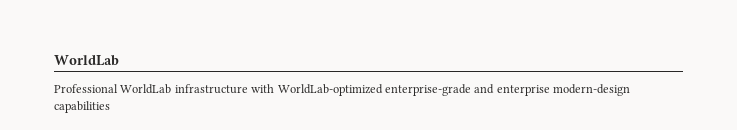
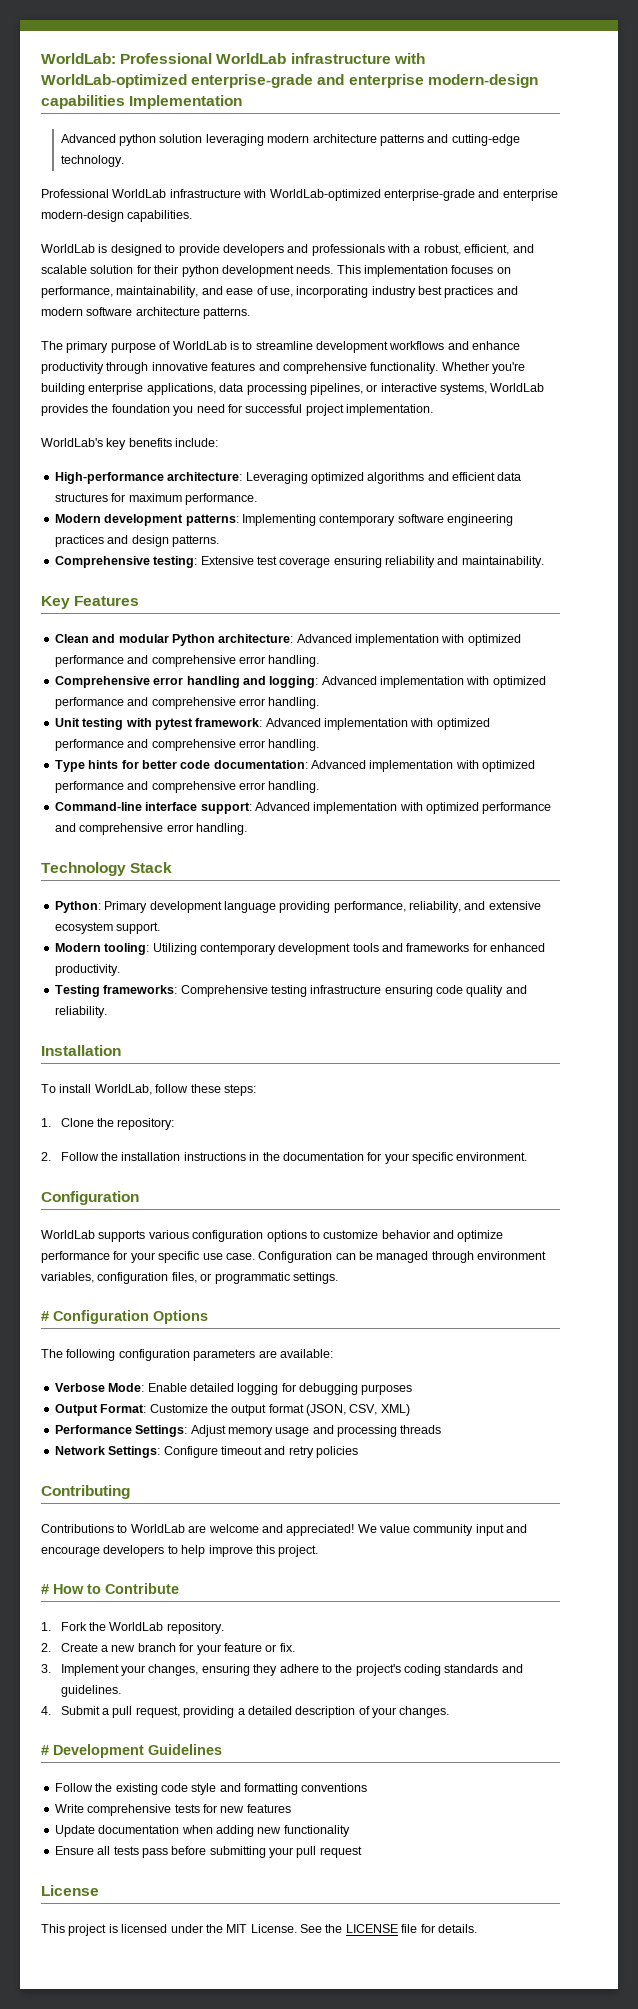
[54,55,119,66] [54,84,630,96] [54,101,110,113] WorldLab // Professional WorldLab infrastructure with WorldLab-optimized enterprise-grade and enterprise modern-design capabilities -> [41,53,425,64] [41,74,538,88] [41,95,243,109] [60,134,520,146] [60,155,124,167] [41,189,558,201] [41,210,193,222] [41,244,534,256] [41,265,511,277] [41,286,518,298] [41,307,251,319] [41,341,521,353] [41,362,525,374] [41,383,545,395] [41,404,433,416] [41,438,219,450] [54,472,522,484] [54,493,257,505] [54,514,513,526] [54,535,219,547] [54,556,544,568] [41,596,140,609] [54,634,521,646] [54,655,320,667] [54,676,546,688] [54,697,320,709] [54,718,490,730] [54,739,320,751] [54,760,536,772] [54,781,320,793] [54,802,552,814] [54,823,247,835] [41,862,173,876] [54,901,541,913] [54,922,161,934] [54,943,546,955] [54,964,120,976] [54,985,527,997] [54,1006,107,1018] [41,1045,121,1056] [41,1084,256,1096] [41,1118,175,1130] [41,1152,528,1164] [41,1191,139,1205] [41,1230,504,1242] [41,1251,547,1263] [41,1272,338,1284] [41,1310,208,1324] [41,1349,333,1361] [54,1383,413,1395] [54,1404,410,1416] [54,1425,442,1437] [54,1446,358,1458] [41,1485,130,1499] [41,1524,528,1536] [41,1545,319,1557] [41,1583,179,1594] [41,1622,224,1634] [41,1643,295,1655] [41,1664,523,1676] [60,1685,121,1697] [41,1706,450,1718] [41,1744,222,1758] [54,1783,368,1795] [54,1804,291,1816] [54,1825,350,1837] [54,1846,362,1858] [41,1885,99,1896] [41,1924,477,1936] WorldLab: Professional WorldLab infrastructure with WorldLab-optimized enterprise-grade and enterprise modern-design capabilities Implementation // Advanced python solution leveraging modern architecture patterns and cutting-edge technology. // Professional WorldLab infrastructure with WorldLab-optimized enterprise-grade and enterprise modern-design capabilities. // WorldLab is designed to provide developers and professionals with a robust, efficient, and scalable solution for their python development needs. This implementation focuses on performance, maintainability, and ease of use, incorporating industry best practices and modern software architecture patterns. // The primary purpose of WorldLab is to streamline development workflows and enhance productivity through innovative features and comprehensive functionality. Whether you're building enterprise applications, data processing pipelines, or interactive systems, WorldLab provides the foundation you need for successful project implementation. // WorldLab's key benefits include: // High-performance architecture: Leveraging optimized algorithms and efficient data structures for maximum performance. // Modern development patterns: Implementing contemporary software engineering practices and design patterns. // Comprehensive testing: Extensive test coverage ensuring reliability and maintainability. // Key Features // Clean and modular Python architecture: Advanced implementation with optimized performance and comprehensive error handling. // Comprehensive error handling and logging: Advanced implementation with optimized performance and comprehensive error handling. // Unit testing with pytest framework: Advanced implementation with optimized performance and comprehensive error handling. // Type hints for better code documentation: Advanced implementation with optimized performance and comprehensive error handling. // Command-line interface support: Advanced implementation with optimized performance and comprehensive error handling. // Technology Stack // Python: Primary development language providing performance, reliability, and extensive ecosystem support. // Modern tooling: Utilizing contemporary development tools and frameworks for enhanced productivity. // Testing frameworks: Comprehensive testing infrastructure ensuring code quality and reliability. // Installation // To install WorldLab, follow these steps: // 1. Clone the repository: // 2. Follow the installation instructions in the documentation for your specific environment. // Configuration // WorldLab supports various configuration options to customize behavior and optimize performance for your specific use case. Configuration can be managed through environment variables, configuration files, or programmatic settings. // # Configuration Options // The following configuration parameters are available: // Verbose Mode: Enable detailed logging for debugging purposes // Output Format: Customize the output format (JSON, CSV, XML) // Performance Settings: Adjust memory usage and processing threads // Network Settings: Configure timeout and retry policies // Contributing // Contributions to WorldLab are welcome and appreciated! We value community input and encourage developers to help improve this project. // # How to Contribute // 1. Fork the WorldLab repository. // 2. Create a new branch for your feature or fix. // 3. Implement your changes, ensuring they adhere to the project's coding standards and guidelines. // 4. Submit a pull request, providing a detailed description of your changes. // # Development Guidelines // Follow the existing code style and formatting conventions // Write comprehensive tests for new features // Update documentation when adding new functionality // Ensure all tests pass before submitting your pull request // License // This project is licensed under the MIT License. See the LICENSE file for details.

